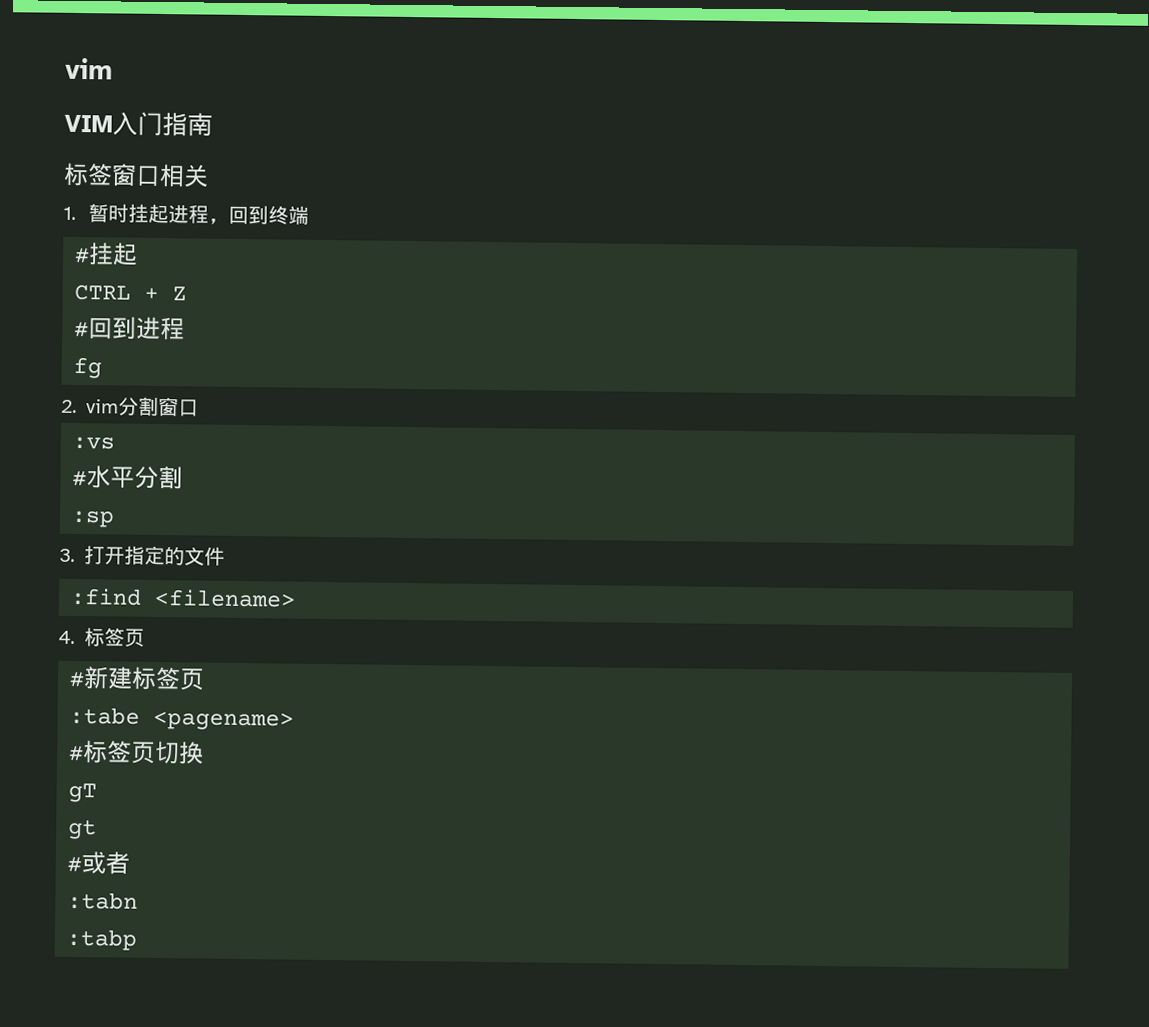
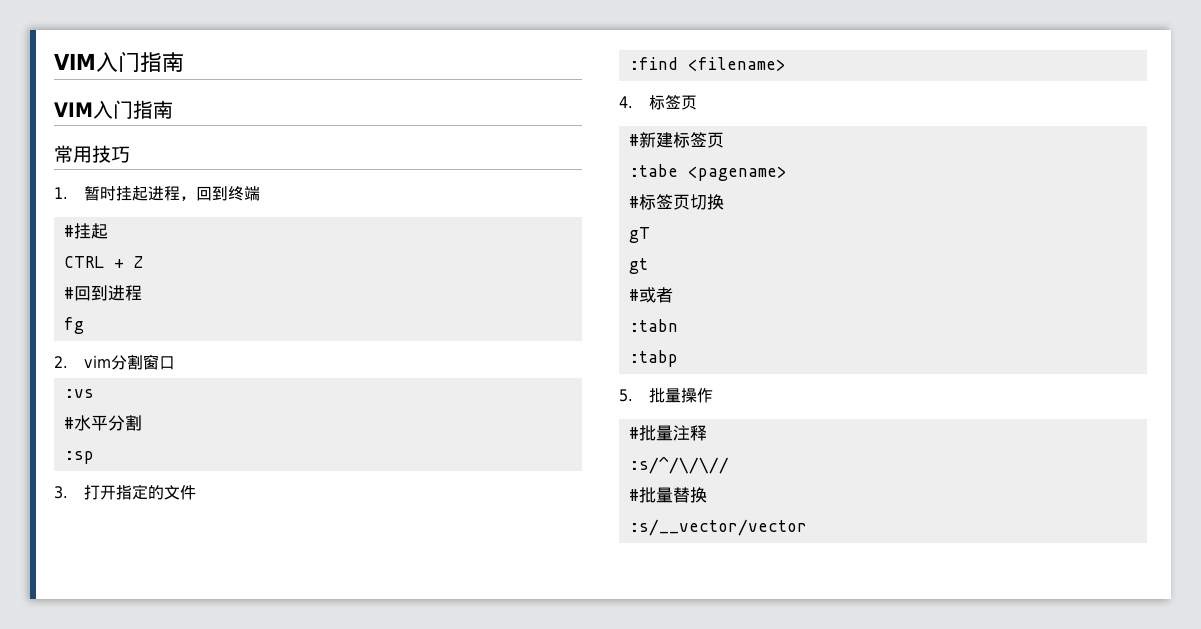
[65,57,113,80] [64,111,213,137] [63,162,209,188] vim // VIM入门指南 // 标签窗口相关 -> [54,51,184,73] [54,100,173,119] [54,145,130,163] VIM入门指南 // VIM入门指南 // 常用技巧
(137, 939) none -> [619,388,714,403] [628,425,707,441] [628,456,729,474] [628,487,707,503] [628,519,807,536] // 5.批量操作 // #批量注释 // :s/^/\/\// // #批量替换 // :s/__vector/vector

